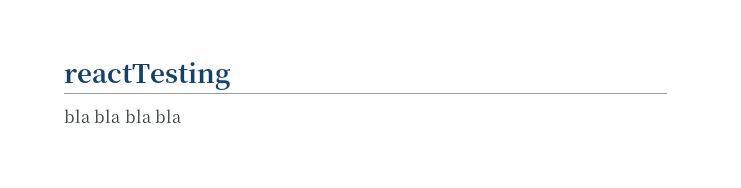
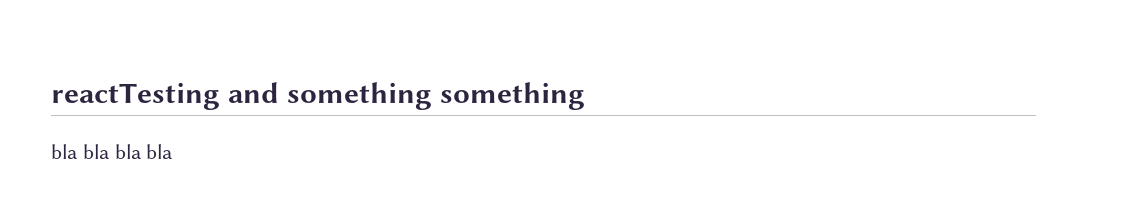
(231, 76) none -> [228,82,586,110] and something something

